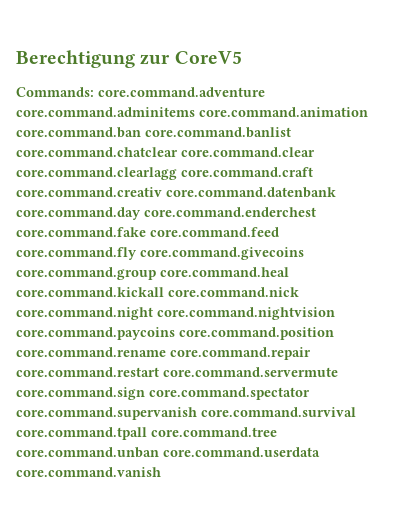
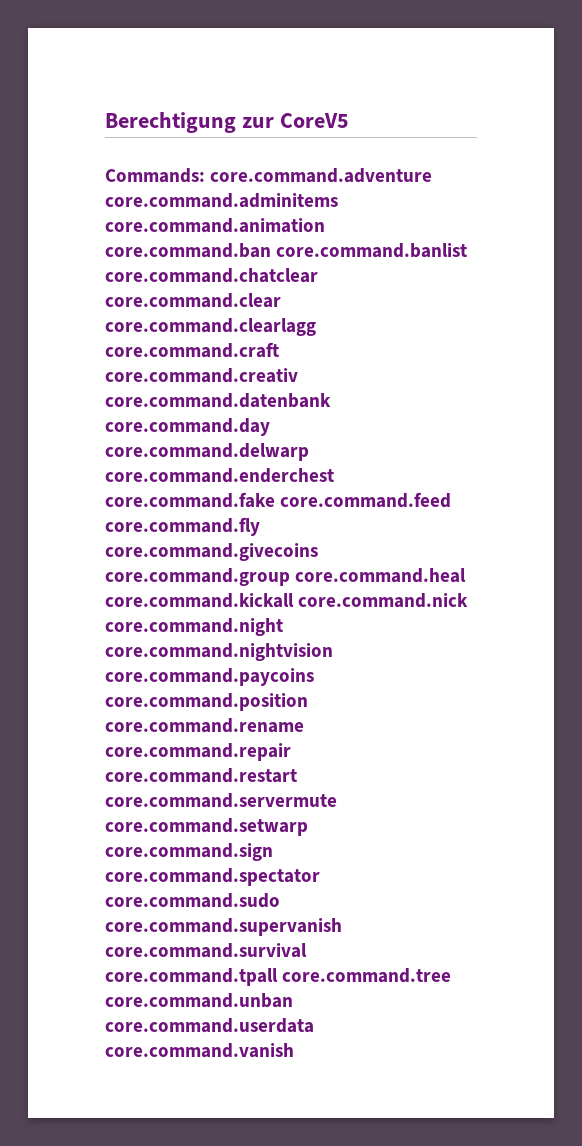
(141, 213) none -> [105,443,309,461] core.command.delwarp
(338, 372) none -> [105,818,308,836] core.command.setwarp
(310, 393) none -> [105,893,280,908] core.command.sudo

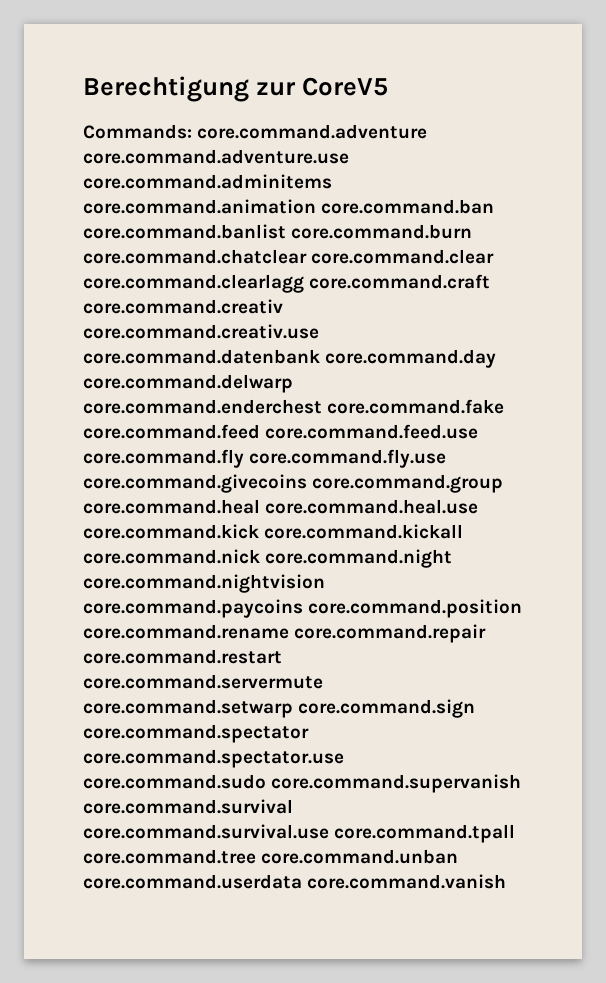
(433, 175) none -> [83,149,349,164] core.command.adventure.use
(468, 250) none -> [291,224,473,239] core.command.burn
(298, 375) none -> [83,324,319,339] core.command.creativ.use
[105,517,260,536] core.command.fly -> [265,424,479,439] [83,449,447,468] core.command.feed.use core.command.fly core.command.fly.use
(467, 575) none -> [265,499,479,514] [83,524,259,539] core.command.heal.use core.command.kick
(320, 877) none -> [83,749,344,768] core.command.spectator.use
(307, 950) none -> [83,824,329,839] core.command.survival.use

